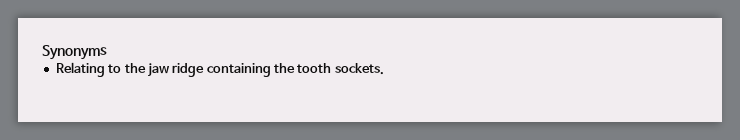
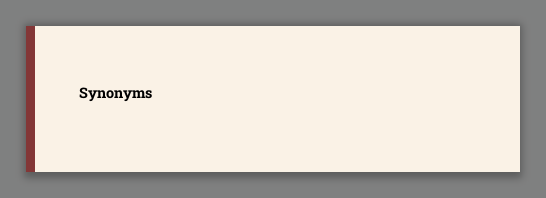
[55,62,384,77] // Relating to the jaw ridge containing the tooth sockets. -> (152, 94) none

